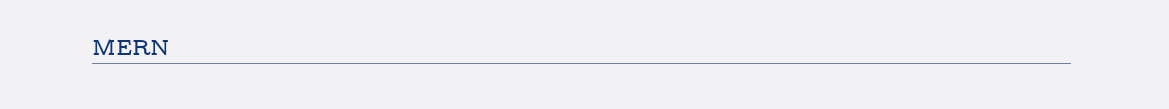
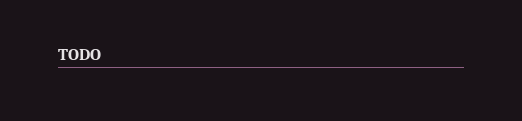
[92,38,170,55] MERN -> [58,49,101,60] TODO

